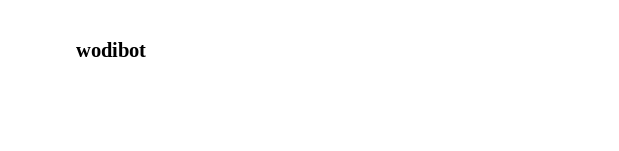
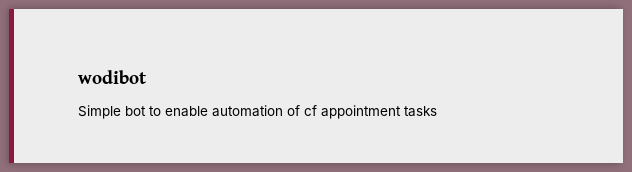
(146, 49) none -> [78,105,437,119] // Simple bot to enable automation of cf appointment tasks

